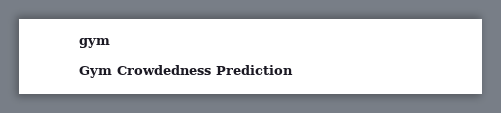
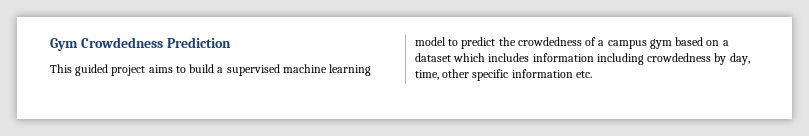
[79,38,110,48] gym // -> (50, 44) none
(293, 70) none -> [50,64,372,76] [415,37,729,49] [415,53,750,65] [415,69,592,81] // This guided project aims to build a supervised machine learning model to predict the crowdedness of a campus gym based on a dataset which includes information including crowdedness by day, time, other specific information etc.

